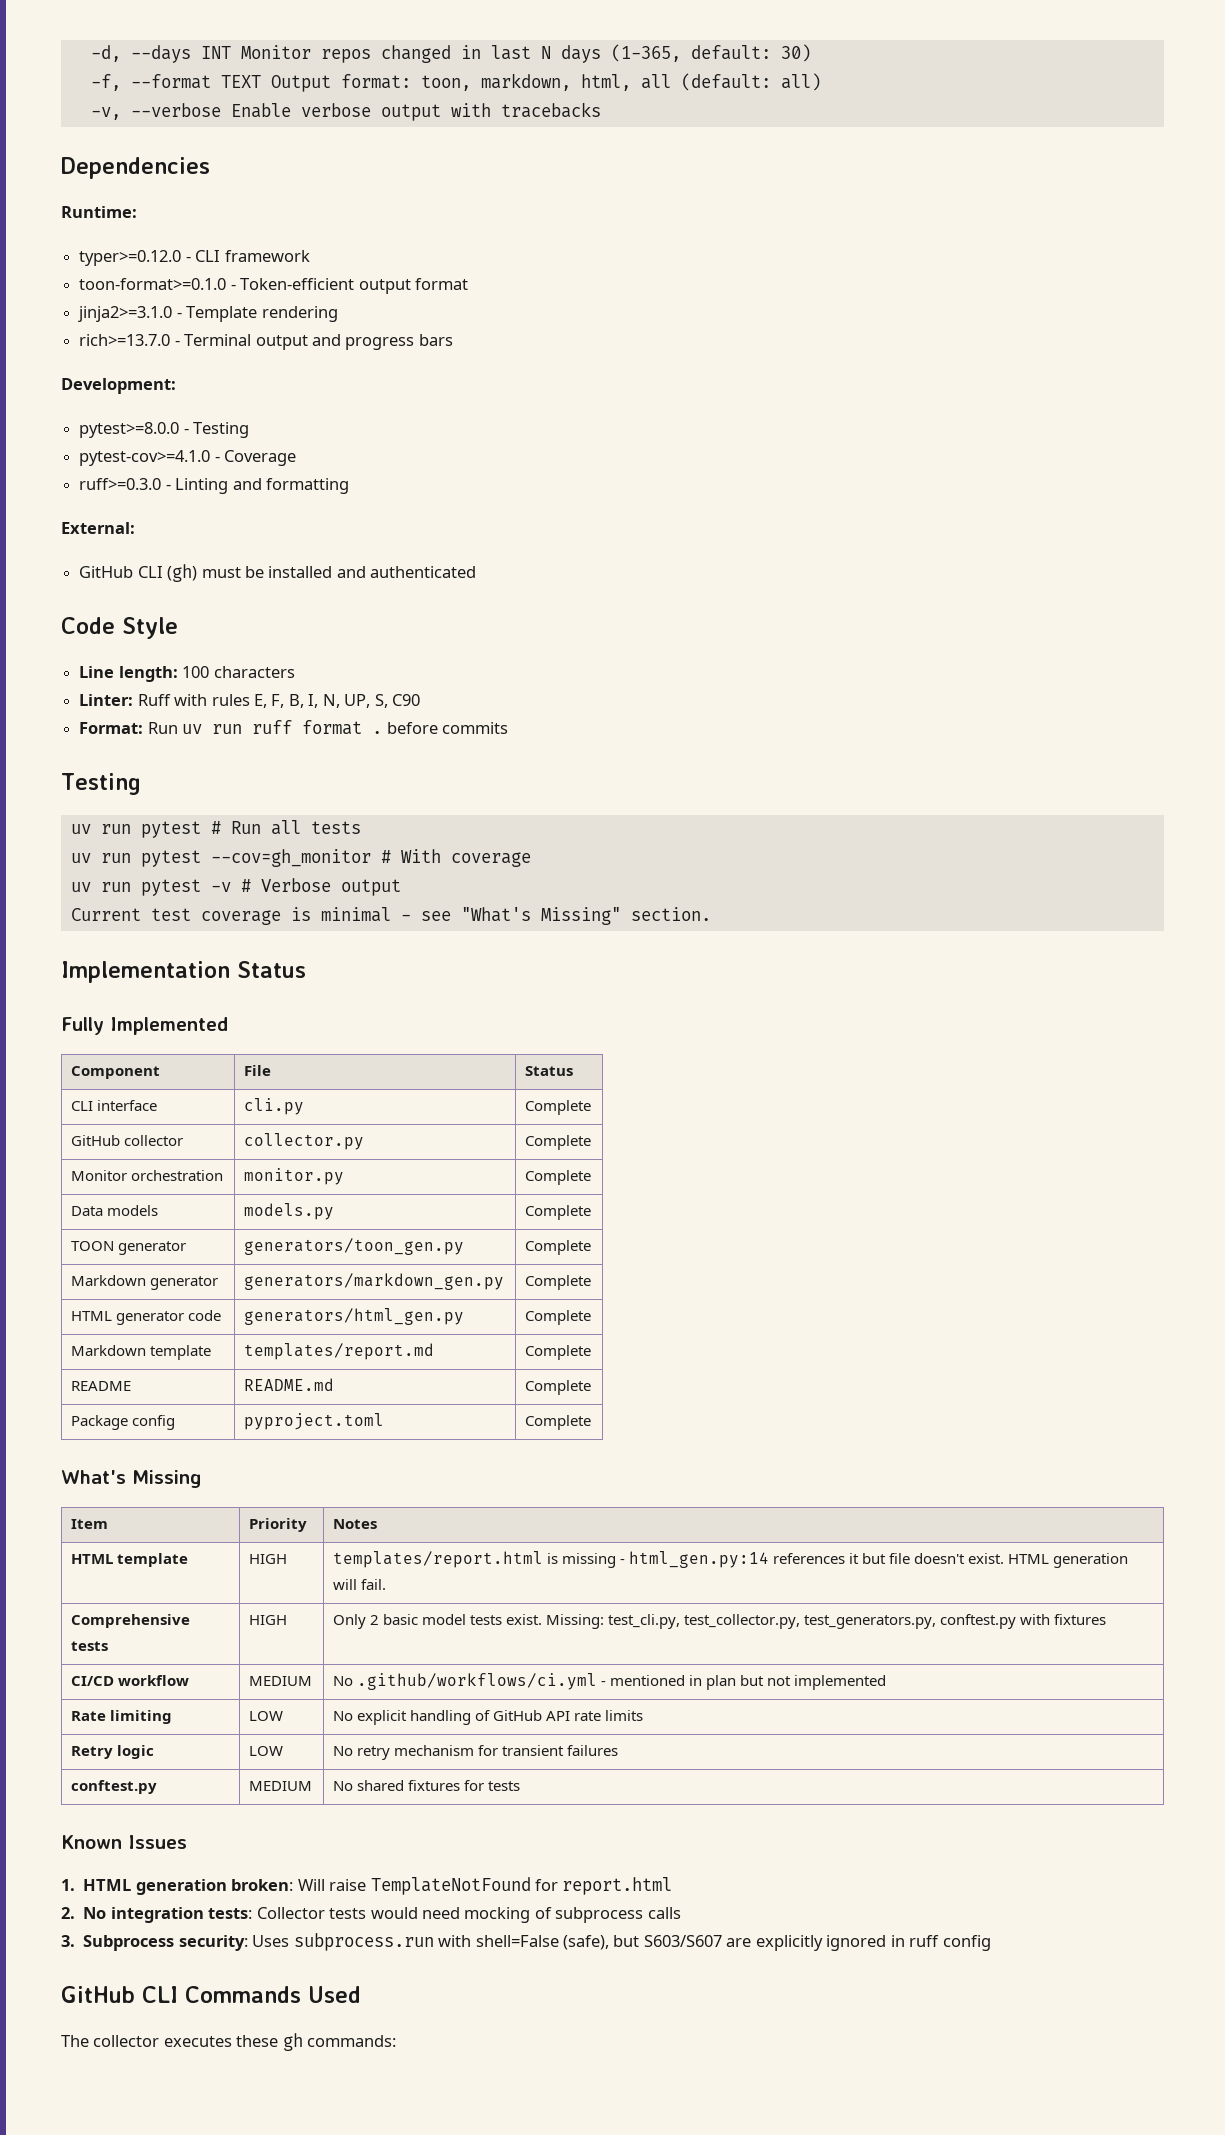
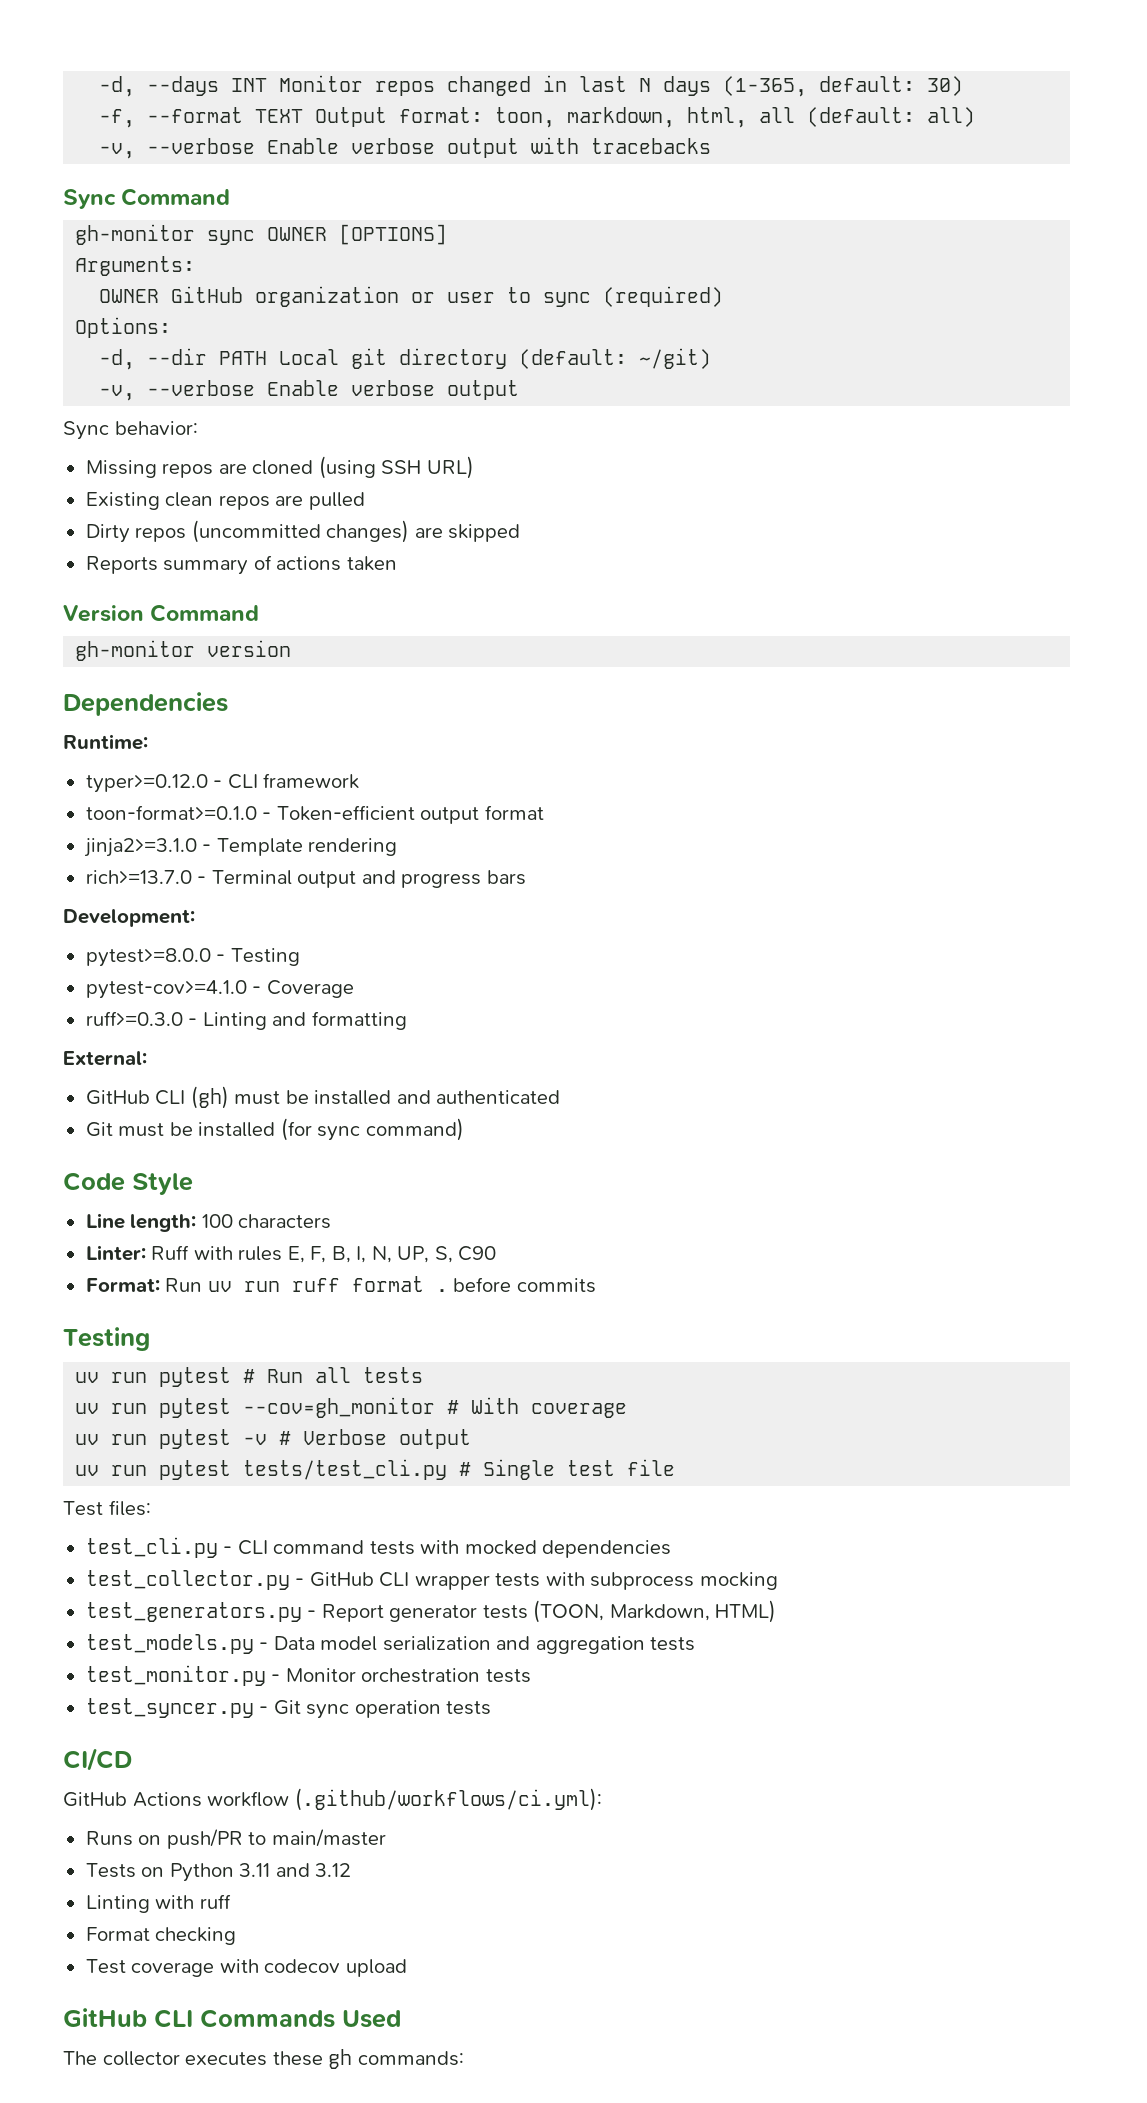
(601, 110) none -> [63,188,231,209] [75,224,448,245] [75,256,196,276] [99,286,724,307] [75,317,172,338] [99,348,712,370] [99,380,520,401] [63,421,198,440] [85,456,474,479] [85,492,365,510] [85,520,521,543] [85,555,397,575] [63,604,260,622] [75,640,292,661] // Sync Command // gh-monitor sync OWNER [OPTIONS] // Arguments: // OWNER GitHub organization or user to sync (required) // Options: // -d, --dir PATH Local git directory (default: ~/git) // -v, --verbose Enable verbose output // Sync behavior: // Missing repos are cloned (using SSH URL) // Existing clean repos are pulled // Dirty repos (uncommitted changes) are skipped // Reports summary of actions taken // Version Command // gh-monitor version
(477, 572) none -> [85,1118,464,1141] // Git must be installed (for sync command)
[70,907,711,925] [61,961,306,983] [61,1017,228,1035] [70,1066,160,1079] [243,1065,271,1076] [524,1066,573,1076] [70,1100,157,1111] [243,1098,304,1115] [524,1100,591,1115] [70,1135,183,1146] [243,1133,364,1150] [524,1135,591,1150] [70,1170,223,1181] [243,1168,344,1185] [524,1170,591,1185] [70,1205,158,1216] [243,1203,334,1220] [524,1205,591,1220] [70,1241,186,1255] [243,1238,464,1255] [524,1240,591,1255] [70,1275,218,1290] [243,1273,504,1290] [524,1275,591,1290] [70,1310,221,1325] [243,1308,464,1325] [524,1310,591,1325] [70,1345,211,1360] [243,1343,434,1360] [524,1345,591,1360] [70,1381,131,1391] [243,1378,334,1391] [524,1380,591,1395] [70,1415,175,1430] [243,1413,384,1430] [524,1415,591,1430] [61,1470,201,1488] [70,1519,108,1529] [248,1518,307,1532] [332,1519,377,1529] [70,1553,188,1567] [248,1554,287,1564] [332,1551,1129,1568] [332,1579,386,1590] [70,1614,190,1628] [70,1641,108,1651] [248,1615,287,1625] [332,1614,1107,1629] [70,1675,189,1686] [248,1676,312,1686] [332,1673,887,1690] [70,1710,172,1724] [248,1711,283,1721] [332,1710,644,1725] [70,1745,154,1759] [248,1746,283,1756] [332,1745,619,1760] [70,1780,157,1794] [248,1781,312,1791] [332,1780,521,1791] [61,1835,187,1849] [61,1877,673,1895] [61,1907,681,1923] [61,1933,991,1951] Current test coverage is minimal - see "What's Missing" section. // Implementation Status // Fully Implemented // Component | File | Status // CLI interface | cli.py | Complete // GitHub collector | collector.py | Complete // Monitor orchestration | monitor.py | Complete // Data models | models.py | Complete // TOON generator | generators/toon_gen.py | Complete // Markdown generator | generators/markdown_gen.py | Complete // HTML generator code | generators/html_gen.py | Complete // Markdown template | templates/report.md | Complete // README | README.md | Complete // Package config | pyproject.toml | Complete // What's Missing // Item | Priority | Notes // HTML template | HIGH | templates/report.html is missing - html_gen.py:14 references it but file doesn't exist. HTML generation will fail. // Comprehensive tests | HIGH | Only 2 basic model tests exist. Missing: test_cli.py, test_collector.py, test_generators.py, conftest.py with fixtures // CI/CD workflow | MEDIUM | No .github/workflows/ci.yml - mentioned in plan but not implemented // Rate limiting | LOW | No explicit handling of GitHub API rate limits // Retry logic | LOW | No retry mechanism for transient failures // conftest.py | MEDIUM | No shared fixtures for tests // Known Issues // 1. HTML generation broken: Will raise TemplateNotFound for report.html // 2. No integration tests: Collector tests would need mocking of subprocess calls // 3. Subprocess security: Uses subprocess.run with shell=False (safe), but S603/S607 are explicitly ignored in ruff config -> [75,1459,676,1480] [63,1500,151,1516] [85,1537,672,1558] [85,1570,778,1590] [85,1600,777,1623] [85,1634,696,1654] [85,1665,531,1686] [85,1698,492,1719] [63,1748,132,1771] [63,1788,602,1811] [85,1829,386,1849] [85,1863,352,1882] [85,1894,231,1913] [85,1927,237,1945] [85,1959,407,1977] uv run pytest tests/test_cli.py # Single test file // Test files: // test_cli.py - CLI command tests with mocked dependencies // test_collector.py - GitHub CLI wrapper tests with subprocess mocking // test_generators.py - Report generator tests (TOON, Markdown, HTML) // test_models.py - Data model serialization and aggregation tests // test_monitor.py - Monitor orchestration tests // test_syncer.py - Git sync operation tests // CI/CD // GitHub Actions workflow (.github/workflows/ci.yml): // Runs on push/PR to main/master // Tests on Python 3.11 and 3.12 // Linting with ruff // Format checking // Test coverage with codecov upload

